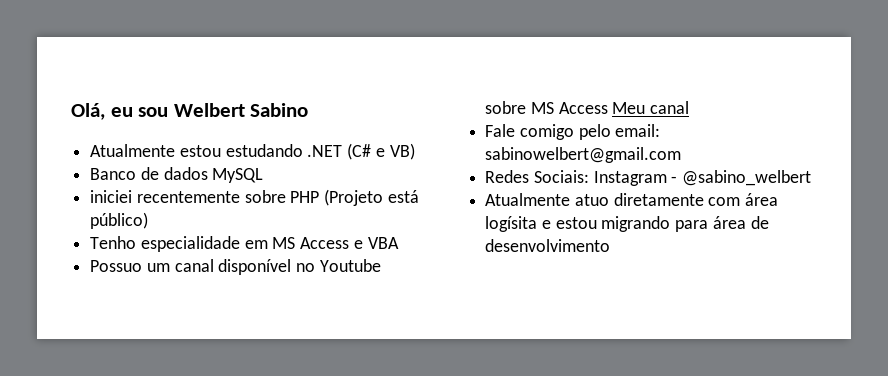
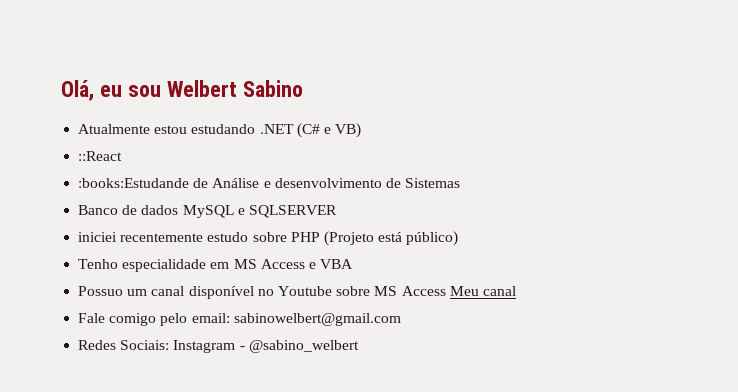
(415, 151) none -> [78,151,123,161] [78,178,461,188] // ::React // :books:Estudande de Análise e desenvolvimento de Sistemas
(264, 175) none -> [237,205,337,218] e SQLSERVER
(240, 197) none -> [207,232,249,242] estudo
[485,193,779,206] [485,216,769,232] [485,239,611,252] // Atualmente atuo diretamente com área logísita e estou migrando para área de desenvolvimento -> (359, 346) none

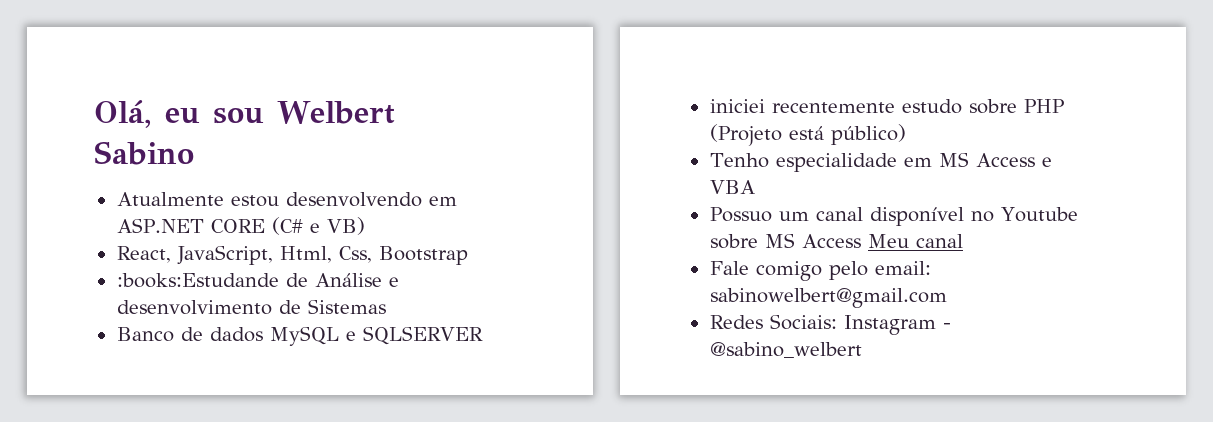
[191,124,294,134] estudando .NET -> [285,192,457,207] [116,218,265,233] desenvolvendo em ASP.NET CORE
[78,151,123,161] ::React -> [116,245,468,265] React, JavaScript, Html, Css, Bootstrap

